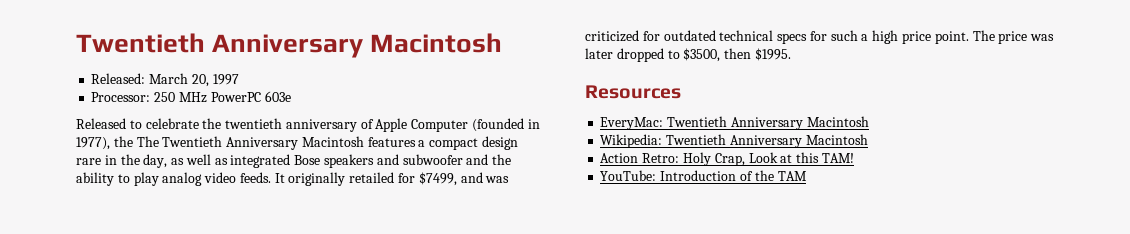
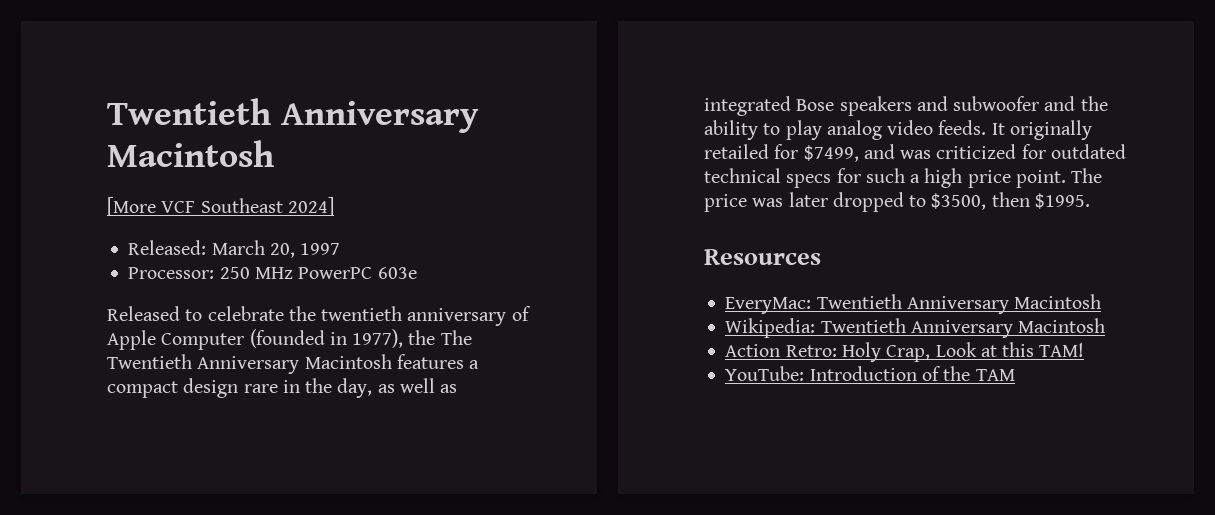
[76,33,503,58] Twentieth Anniversary Macintosh -> [107,98,479,133] [107,140,274,167] [107,197,334,216] Twentieth Anniversary Macintosh // [More VCF Southeast 2024]

